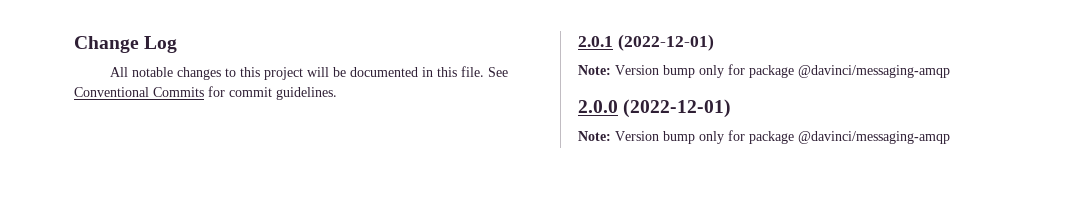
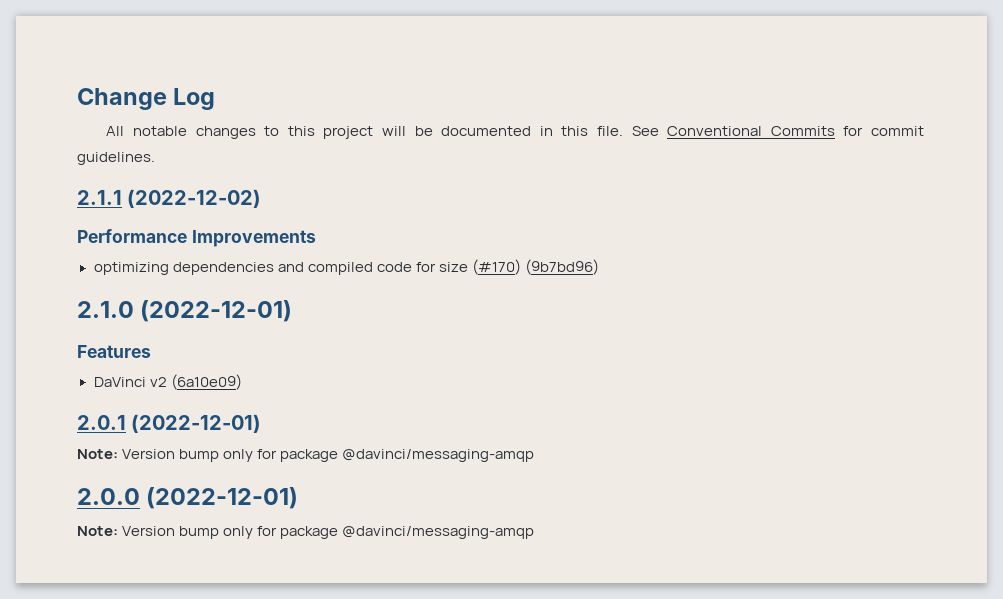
(337, 93) none -> [77,189,262,208] [77,229,316,247] [93,259,599,275] [77,300,293,322] [77,345,151,358] [93,374,242,390] // 2.1.1 (2022-12-02) // Performance Improvements // optimizing dependencies and compiled code for size (#170) (9b7bd96) // 2.1.0 (2022-12-01) // Features // DaVinci v2 (6a10e09)

